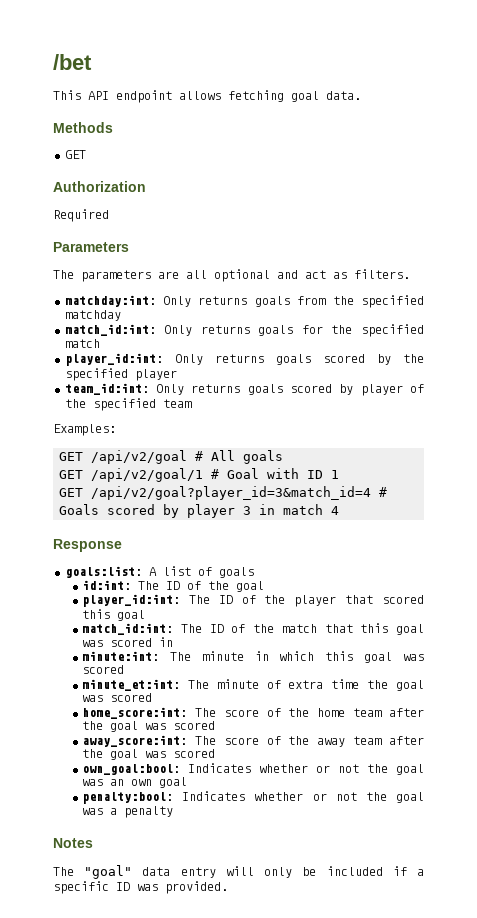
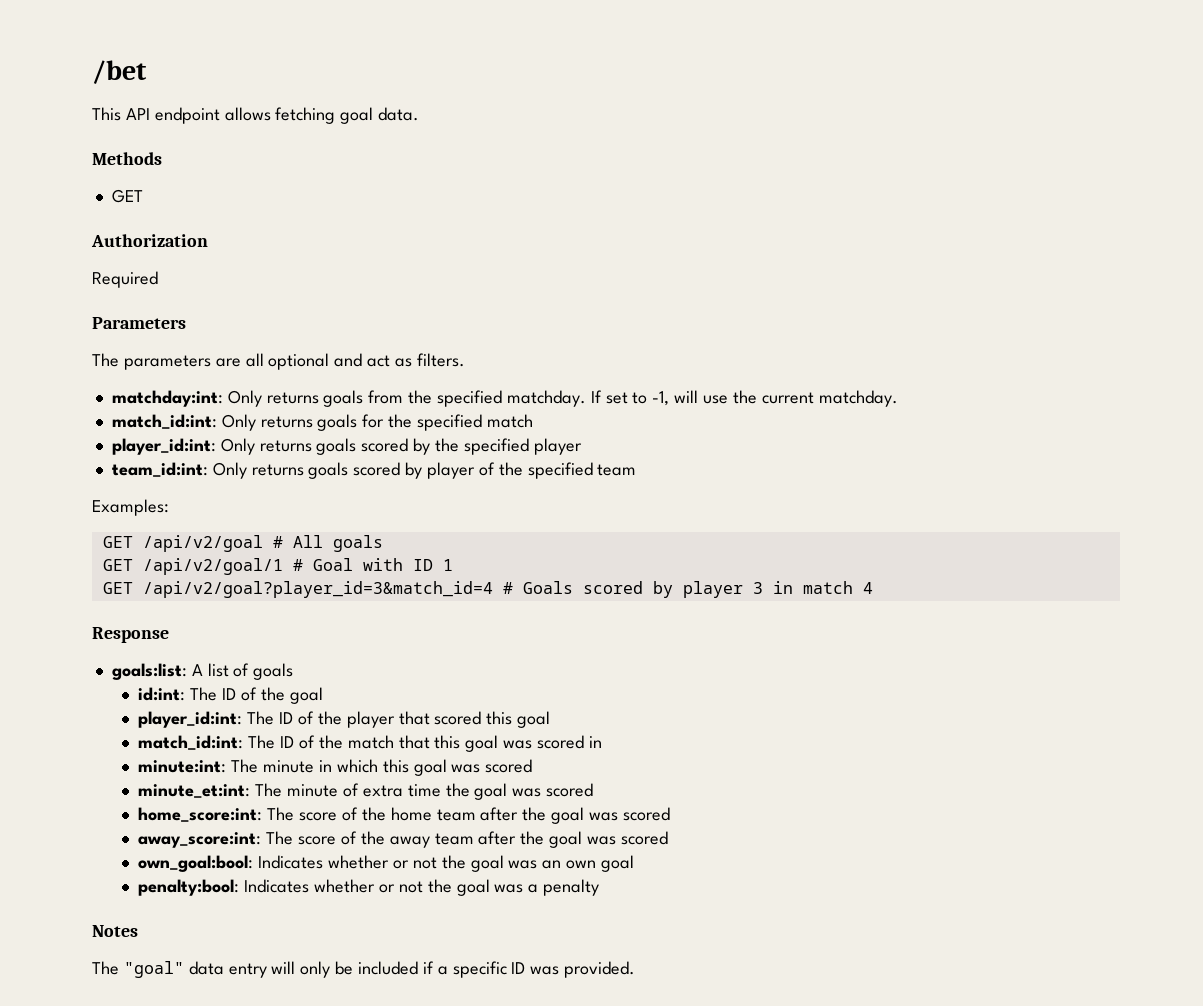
[64,310,121,321] matchday -> [506,390,898,407] matchday. If set to -1, will use the current matchday.

